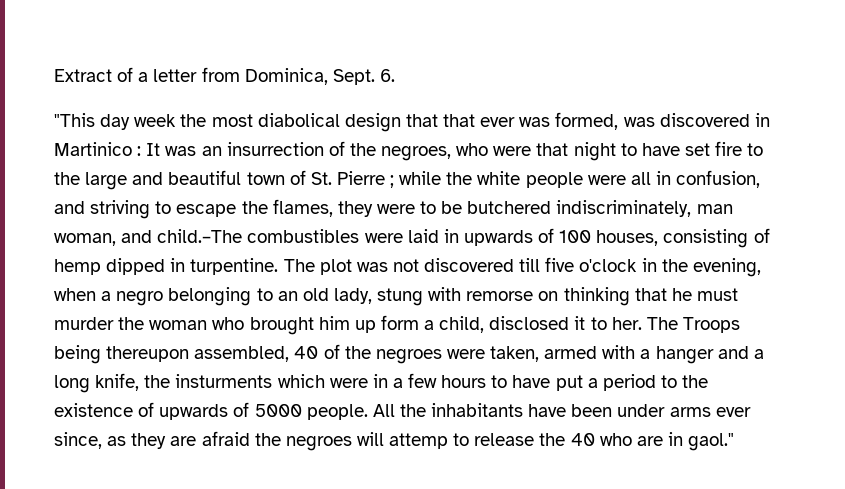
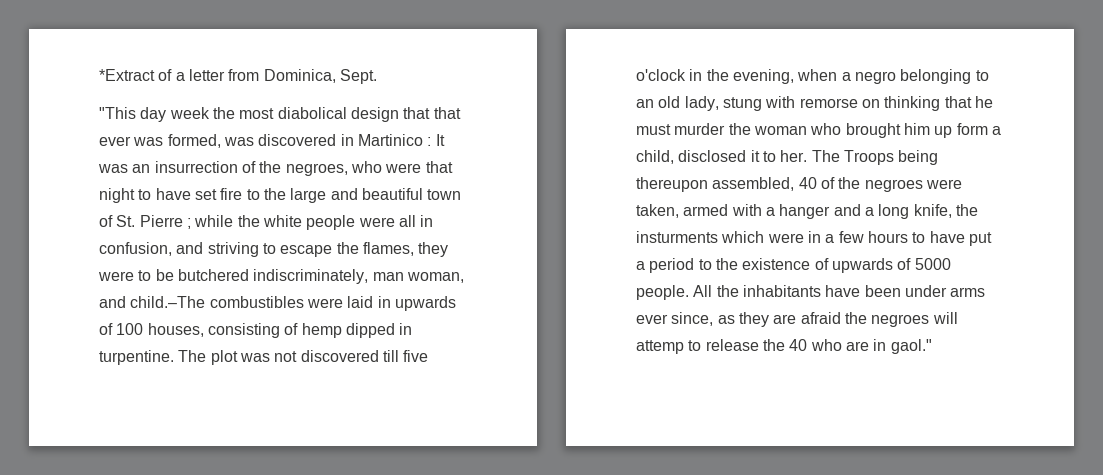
[54,69,112,82] Extract -> [99,69,155,81] *Extract
[379,69,395,82] 6. -> (377, 76) none

